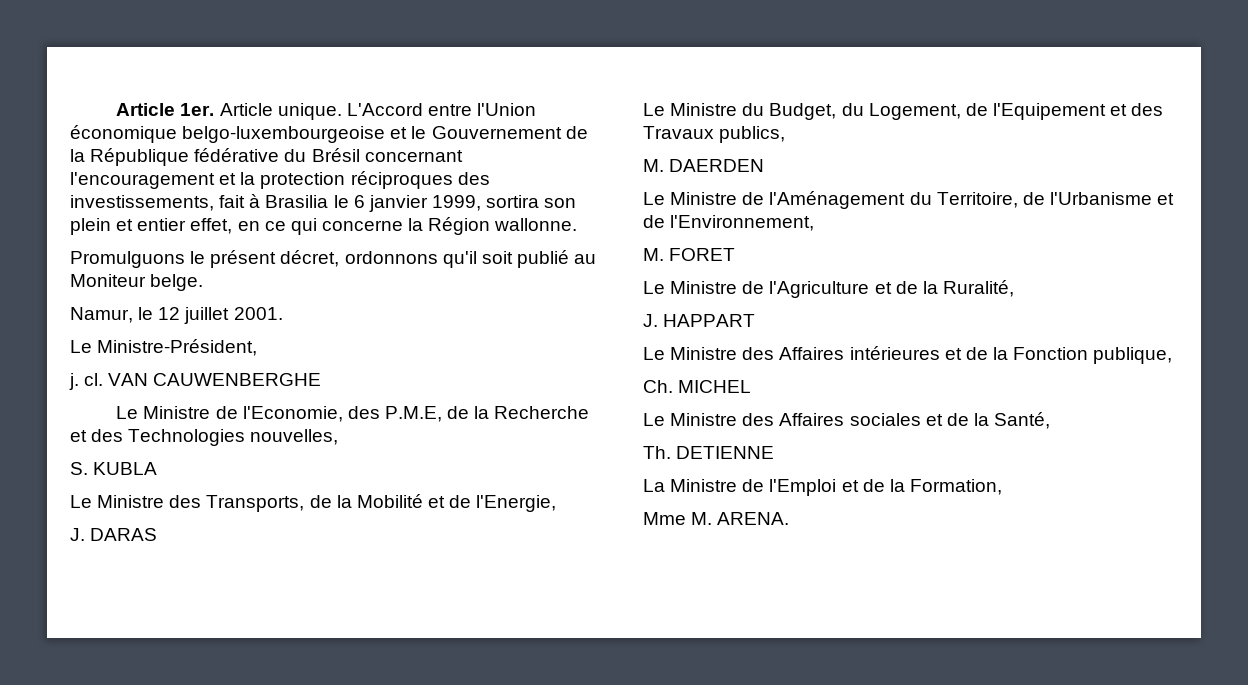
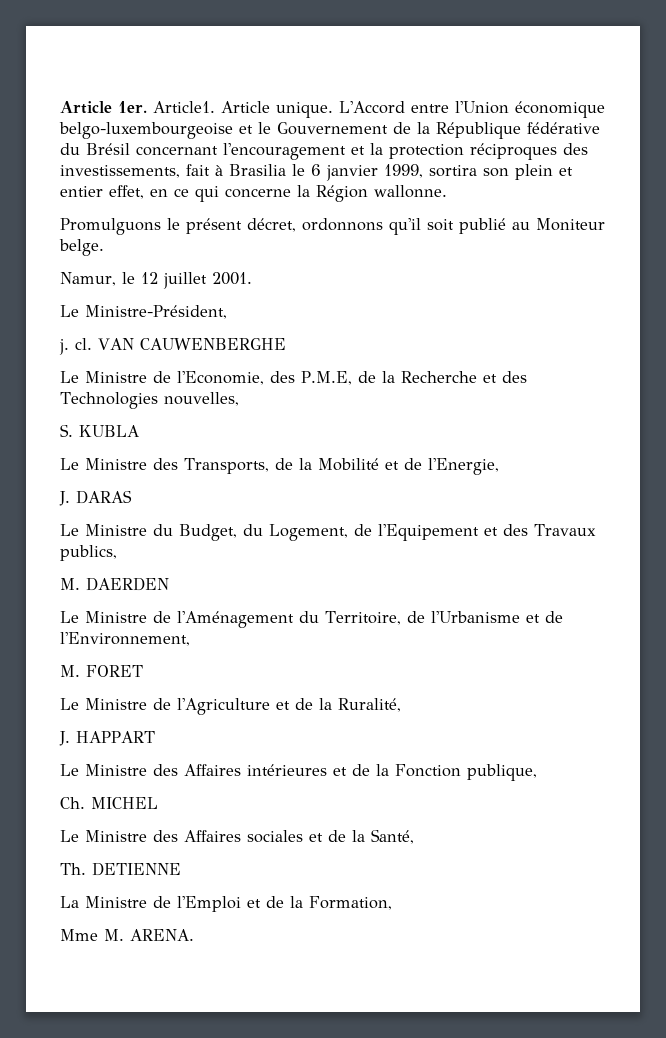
(215, 109) none -> [152,101,215,113] Article1.

